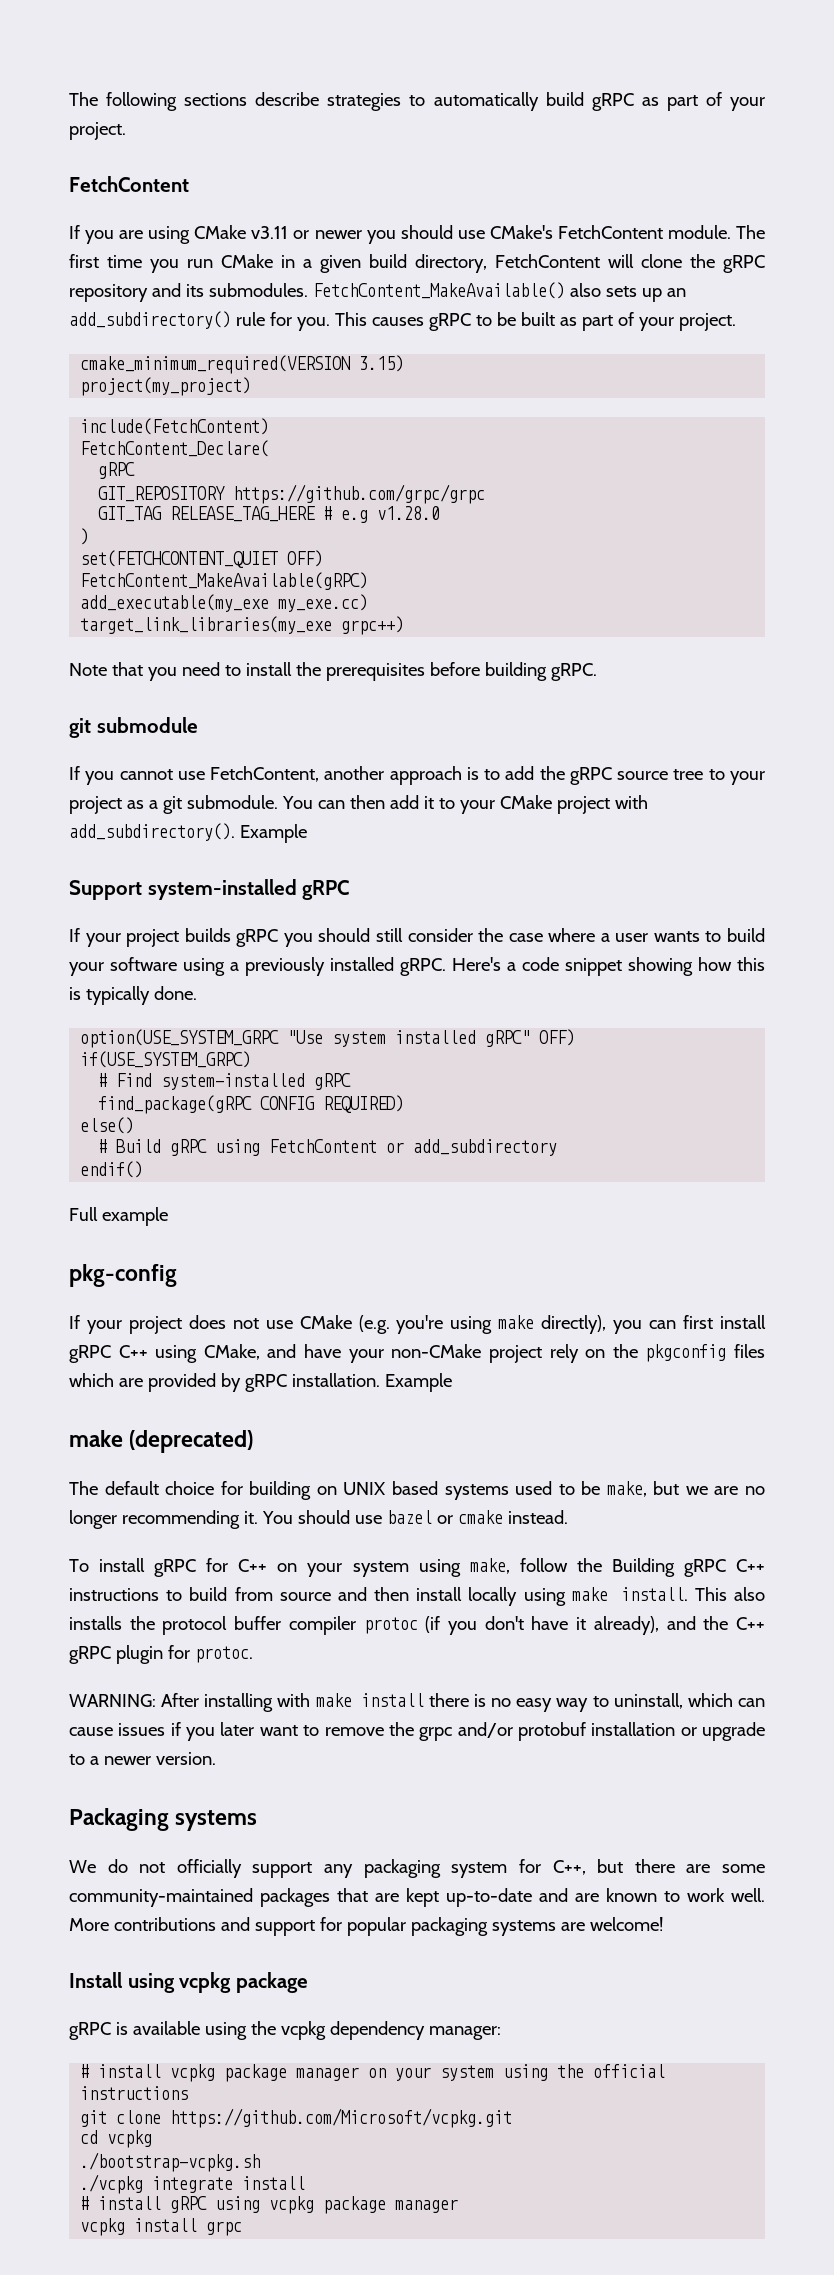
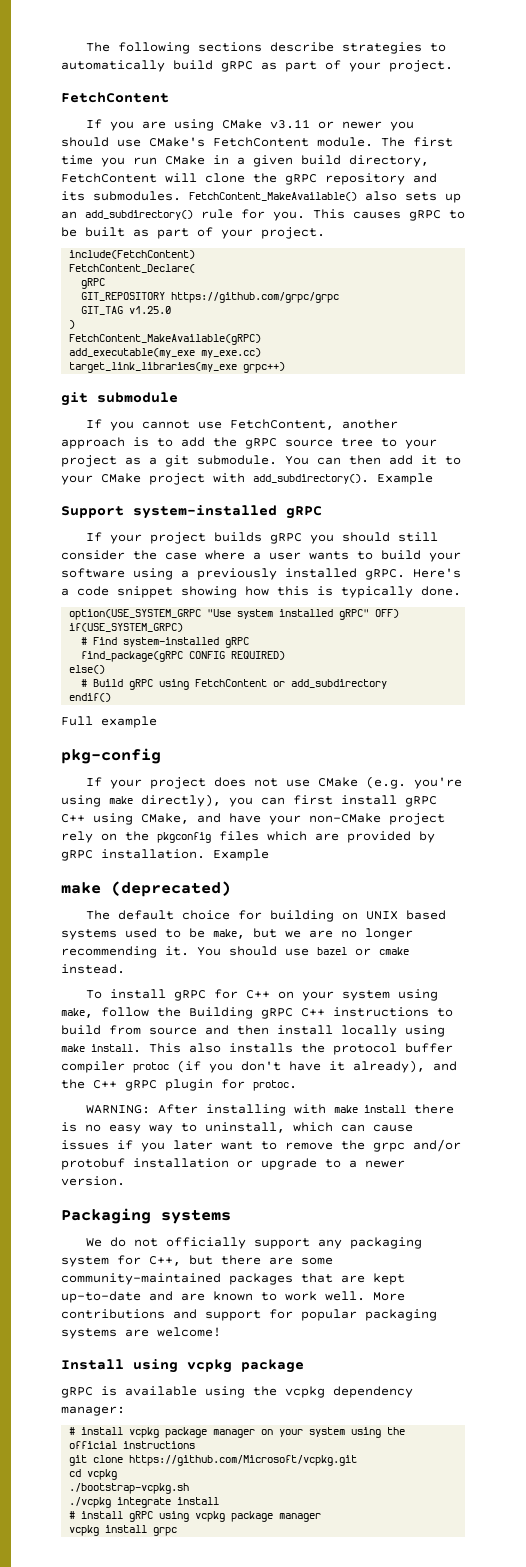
[80,355,405,374] [80,377,252,396] // cmake_minimum_required(VERSION 3.15) // project(my_project) -> (325, 233) none
[170,506,441,523] RELEASE_TAG_HERE # e.g v1.28.0 -> [129,306,172,314] v1.25.0
[80,550,324,568] // set(FETCHCONTENT_QUIET OFF) -> (76, 324) none
[69,662,597,681] // Note that you need to install the prerequisites before building gRPC. -> (286, 367) none

